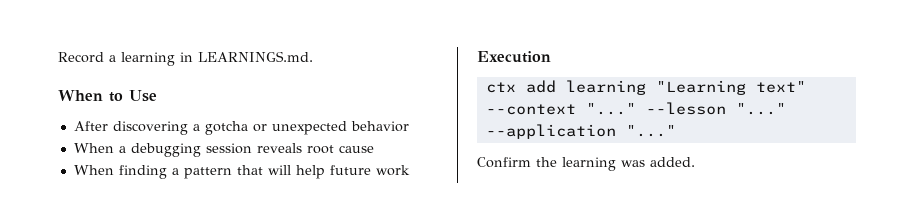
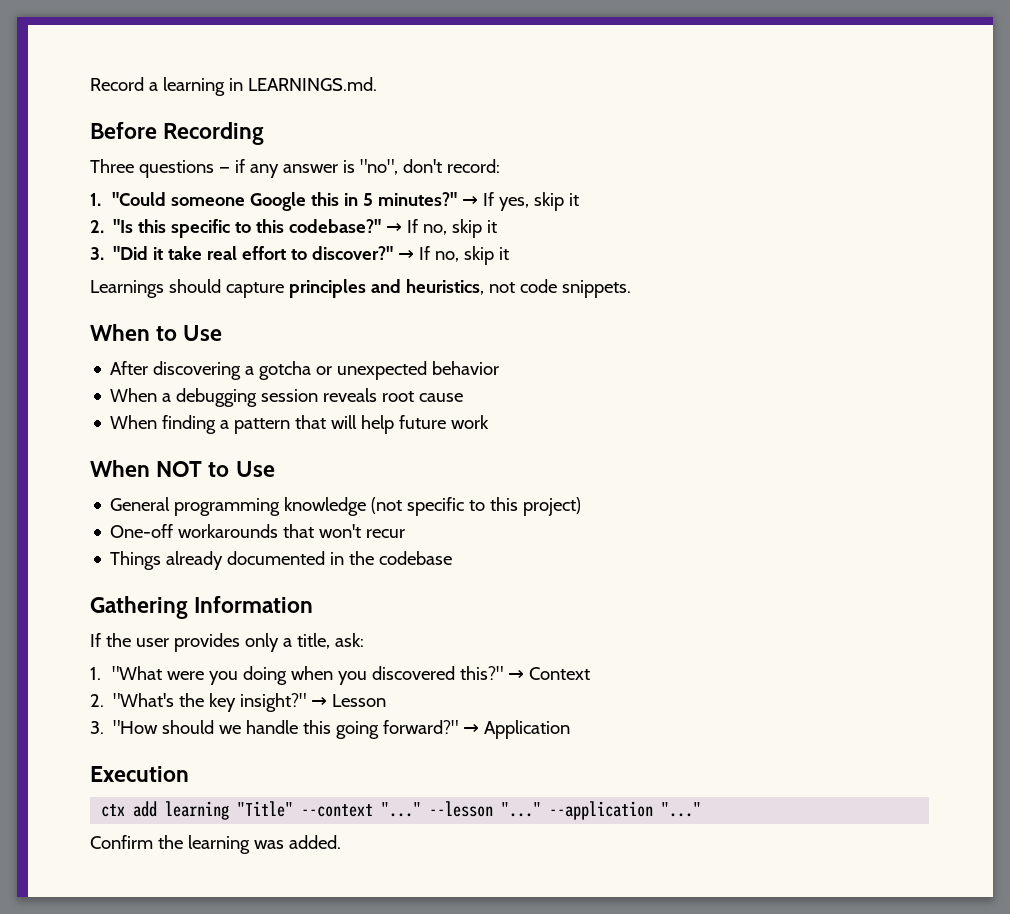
(313, 56) none -> [90,122,265,145] [90,159,500,178] [90,192,580,211] [90,219,498,238] [90,246,510,265] [90,279,631,298] // Before Recording // Three questions — if any answer is "no", don't record: // 1. "Could someone Google this in 5 minutes?" → If yes, skip it // 2. "Is this specific to this codebase?" → If no, skip it // 3. "Did it take real effort to discover?" → If no, skip it // Learnings should capture principles and heuristics, not code snippets.
(410, 170) none -> [90,460,275,477] [110,497,582,516] [110,524,406,538] [110,551,453,570] [90,596,314,619] [90,633,364,652] [90,666,591,685] [90,693,387,712] [90,720,571,739] // When NOT to Use // General programming knowledge (not specific to this project) // One-off workarounds that won't recur // Things already documented in the codebase // Gathering Information // If the user provides only a title, ask: // 1. "What were you doing when you discovered this?" → Context // 2. "What's the key insight?" → Lesson // 3. "How should we handle this going forward?" → Application
[655,80,806,95] "Learning text" -> [237,801,294,817] "Title"

